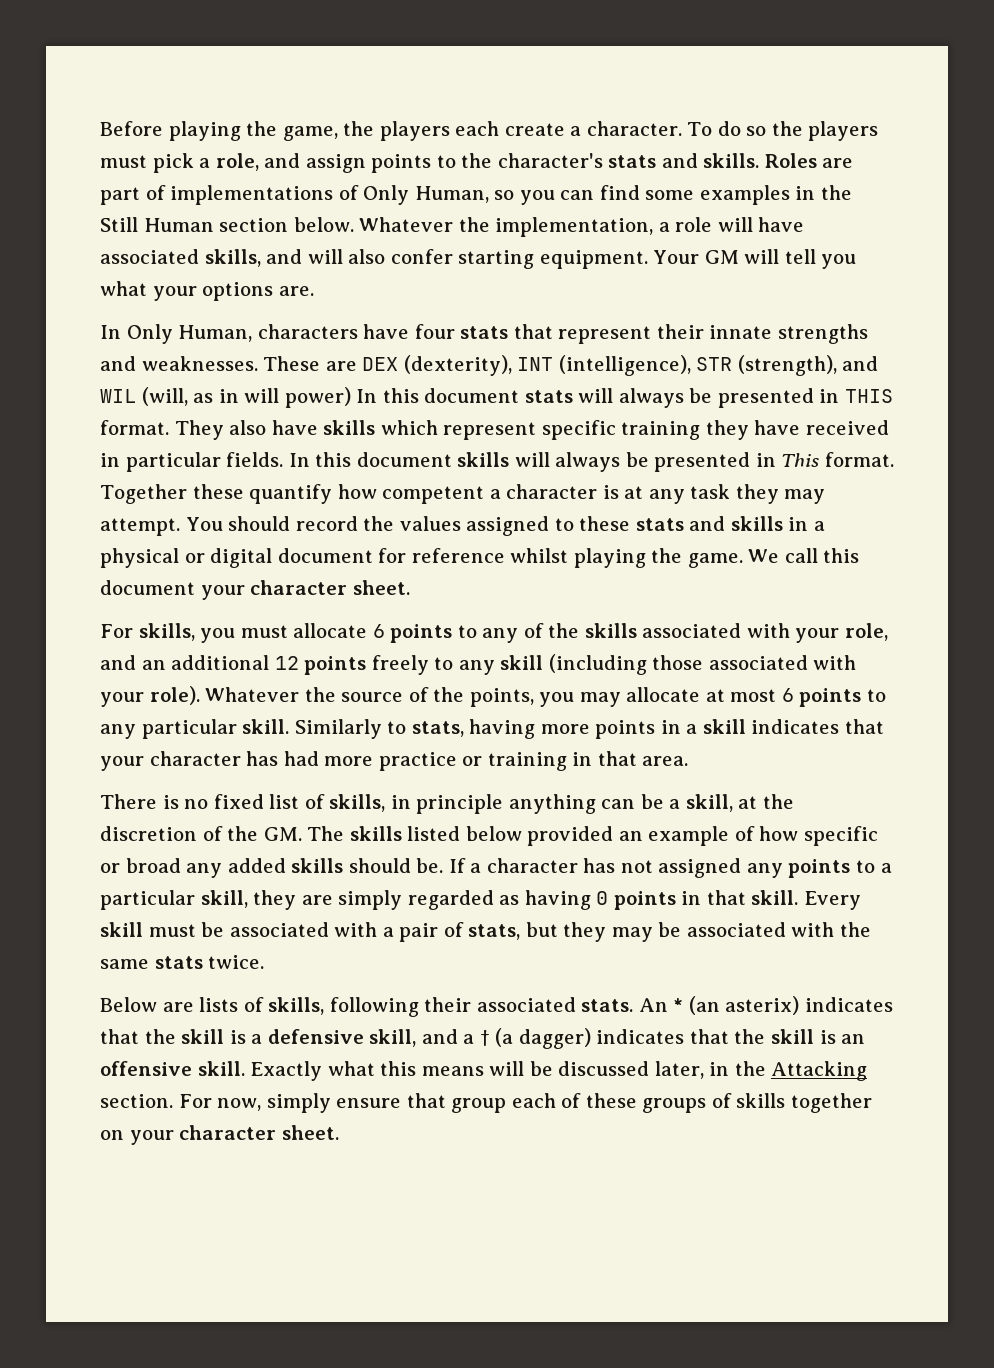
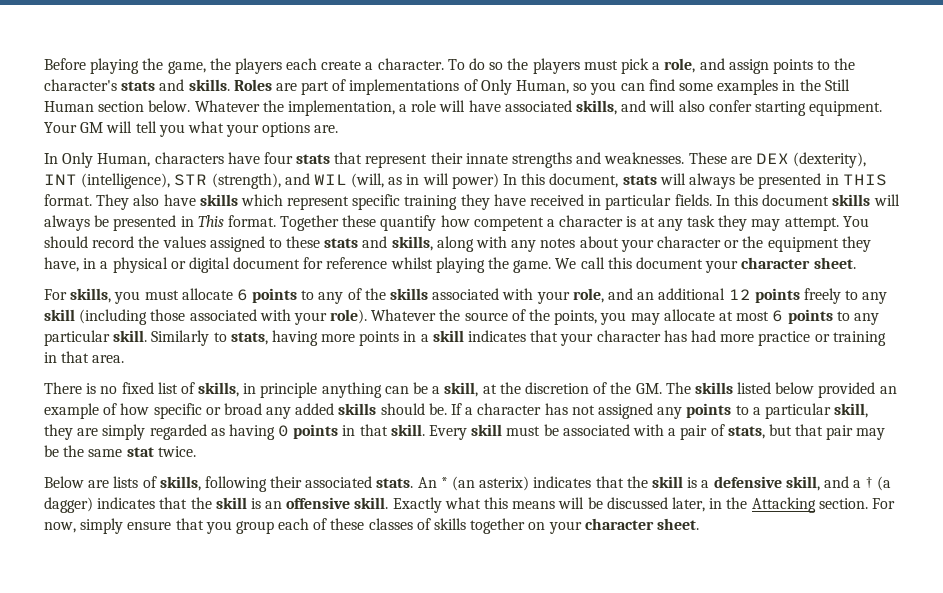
[424,388,520,403] document -> [549,173,619,188] document,
[730,516,783,531] skills -> [391,236,871,252] [44,257,79,272] skills, along with any notes about your character or the equipment they have,
[563,922,835,942] they may be associated with -> [795,424,886,440] [44,445,59,457] that pair may be
[154,956,203,969] stats -> [126,447,154,457] stat
(446, 1100) none -> [205,521,232,534] you
[642,1098,707,1113] groups -> [368,518,413,530] classes

